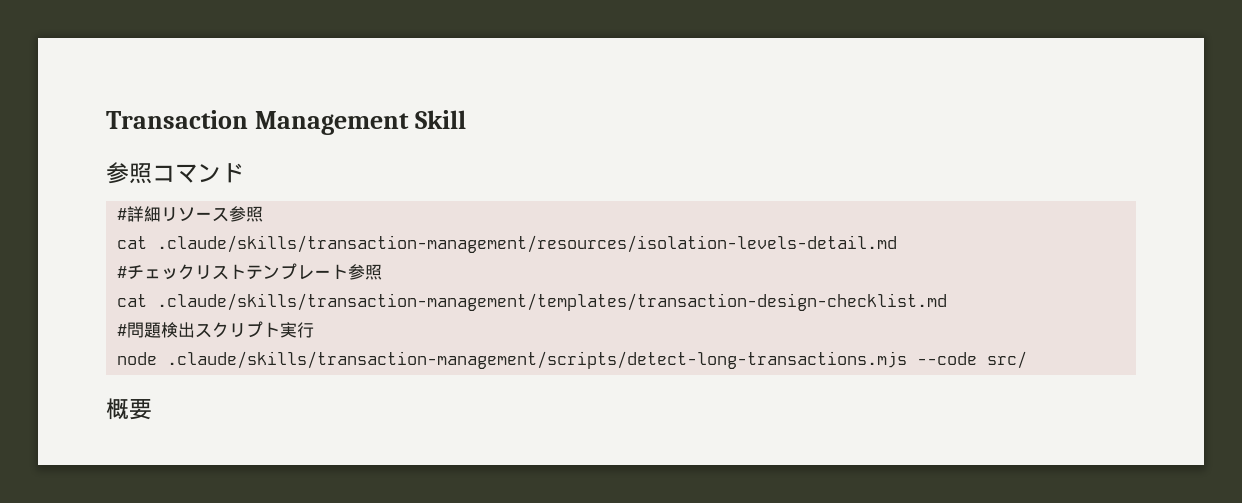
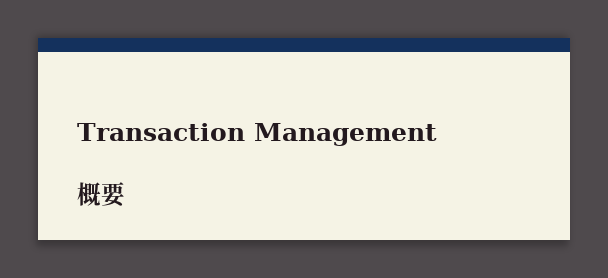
[415,110,467,129] [106,162,244,184] [116,206,263,222] [116,235,897,253] [116,263,382,280] [116,293,947,311] [116,321,314,338] [116,351,1027,369] Skill // 参照コマンド // #詳細リソース参照 // cat .claude/skills/transaction-management/resources/isolation-levels-detail.md // #チェックリストテンプレート参照 // cat .claude/skills/transaction-management/templates/transaction-design-checklist.md // #問題検出スクリプト実行 // node .claude/skills/transaction-management/scripts/detect-long-transactions.mjs --code src/ -> (437, 134) none

